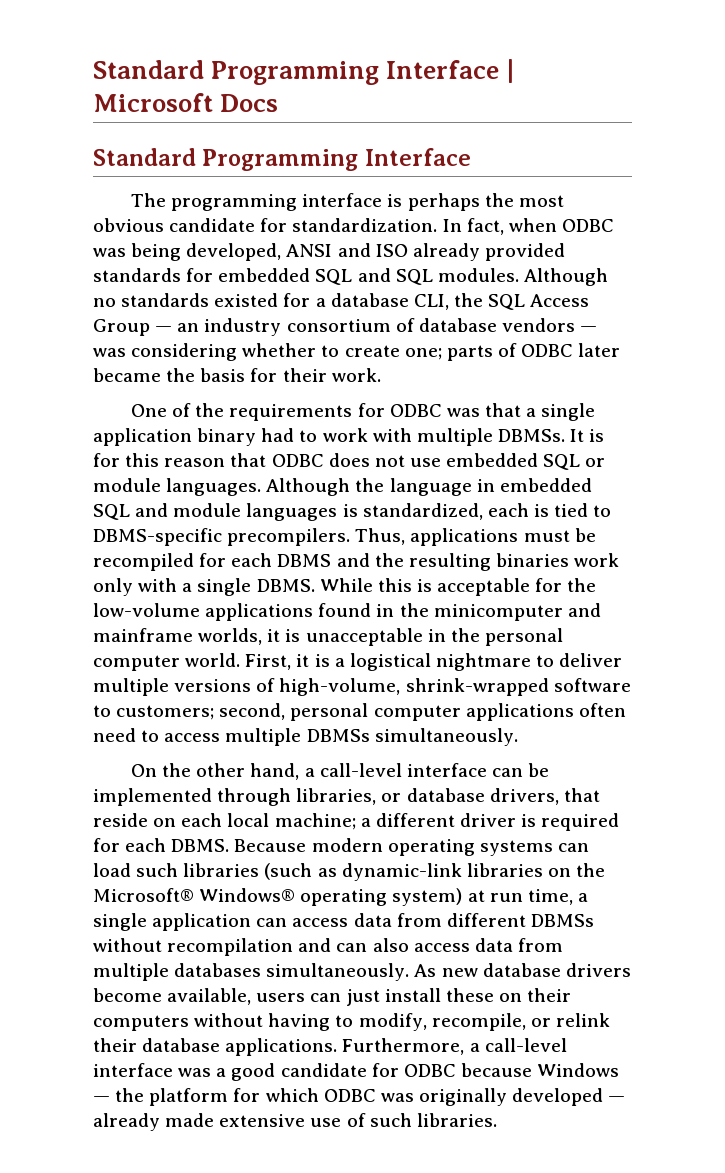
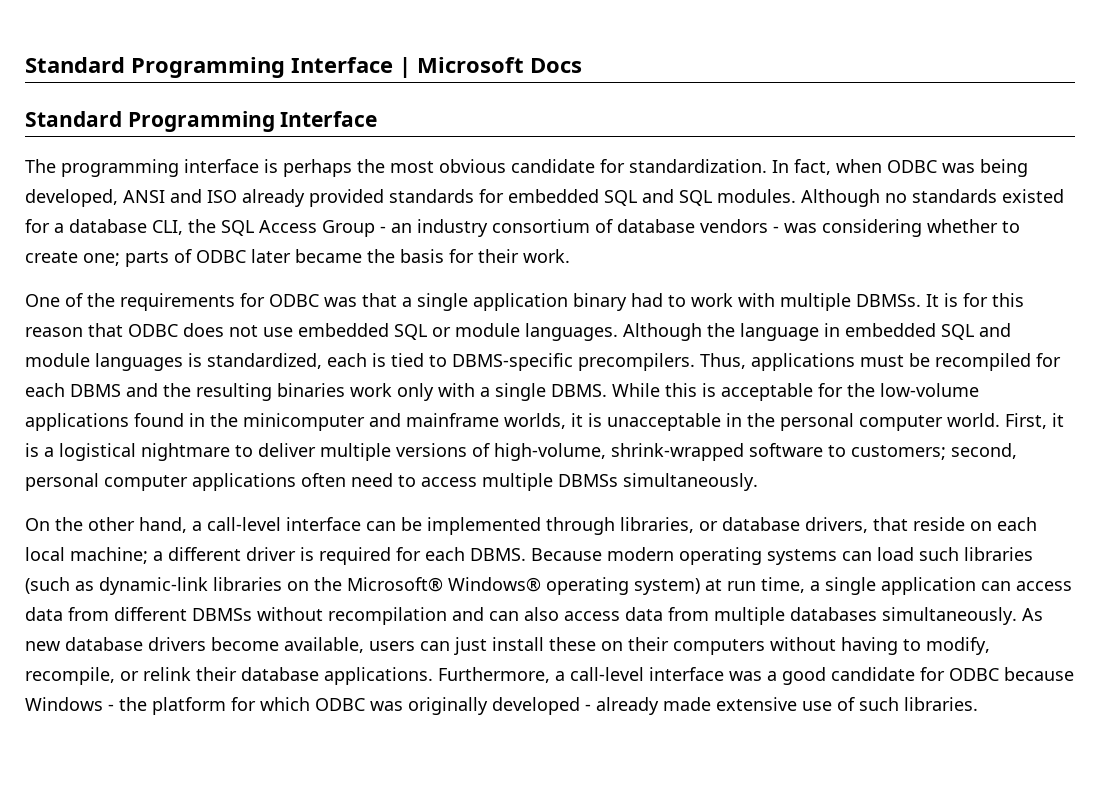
[155,326,173,332] — -> [380,226,386,233] -
[580,326,598,332] — -> [773,226,779,233] -
[93,1096,110,1102] — -> [108,704,114,711] -
[608,1096,626,1102] — -> [585,704,591,711] -

